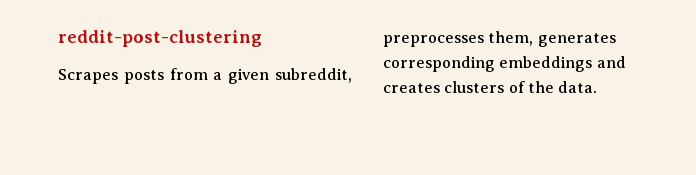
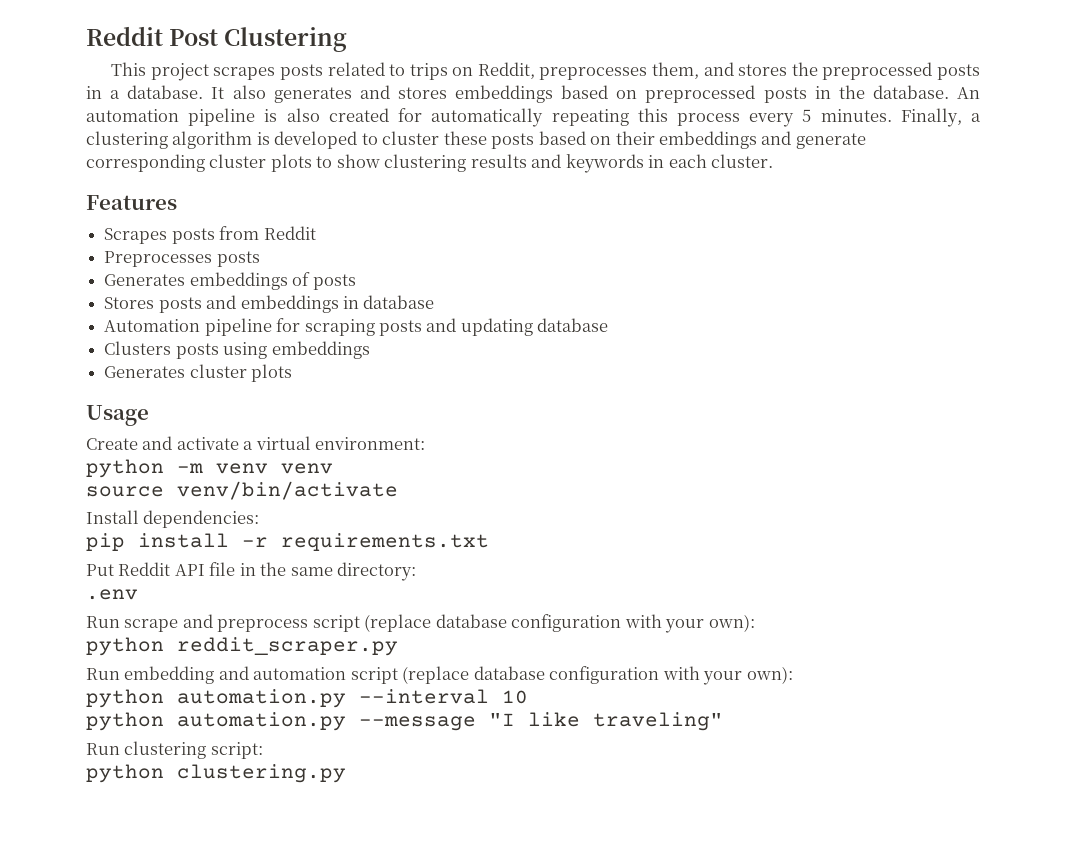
[58,30,262,47] [58,68,352,84] [383,31,616,47] [383,56,626,72] [383,81,598,93] reddit-post-clustering // Scrapes posts from a given subreddit, preprocesses them, generates corresponding embeddings and creates clusters of the data. -> [86,26,348,52] [111,62,981,81] [86,85,980,103] [86,108,981,127] [86,131,866,149] [86,154,774,173] [86,195,177,210] [104,226,316,244] [104,251,260,267] [104,272,356,290] [104,295,435,313] [104,318,609,336] [104,341,370,359] [104,364,293,382] [86,405,149,426] [86,436,426,450] [86,459,333,478] [86,481,398,500] [86,510,260,528] [86,533,489,551] [86,562,417,581] [86,589,138,600] [86,614,755,633] [86,637,398,656] [86,666,793,685] [86,689,528,708] [86,712,723,731] [86,741,263,759] [86,764,346,783] Reddit Post Clustering // This project scrapes posts related to trips on Reddit, preprocesses them, and stores the preprocessed posts in a database. It also generates and stores embeddings based on preprocessed posts in the database. An automation pipeline is also created for automatically repeating this process every 5 minutes. Finally, a clustering algorithm is developed to cluster these posts based on their embeddings and generate corresponding cluster plots to show clustering results and keywords in each cluster. // Features // Scrapes posts from Reddit // Preprocesses posts // Generates embeddings of posts // Stores posts and embeddings in database // Automation pipeline for scraping posts and updating database // Clusters posts using embeddings // Generates cluster plots // Usage // Create and activate a virtual environment: // python -m venv venv // source venv/bin/activate // Install dependencies: // pip install -r requirements.txt // Put Reddit API file in the same directory: // .env // Run scrape and preprocess script (replace database configuration with your own): // python reddit_scraper.py // Run embedding and automation script (replace database configuration with your own): // python automation.py --interval 10 // python automation.py --message "I like traveling" // Run clustering script: // python clustering.py

